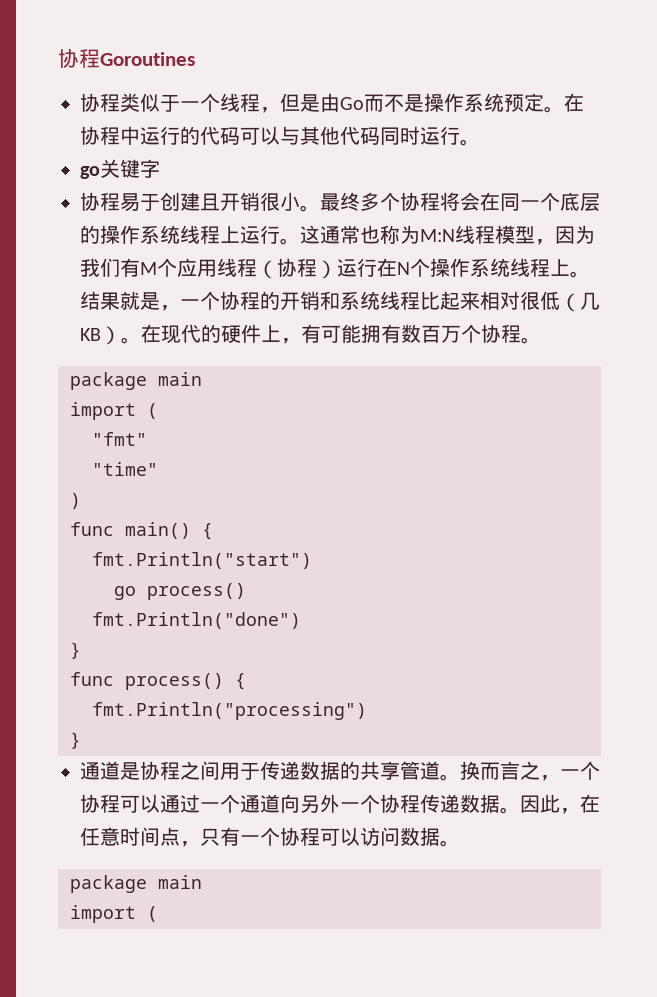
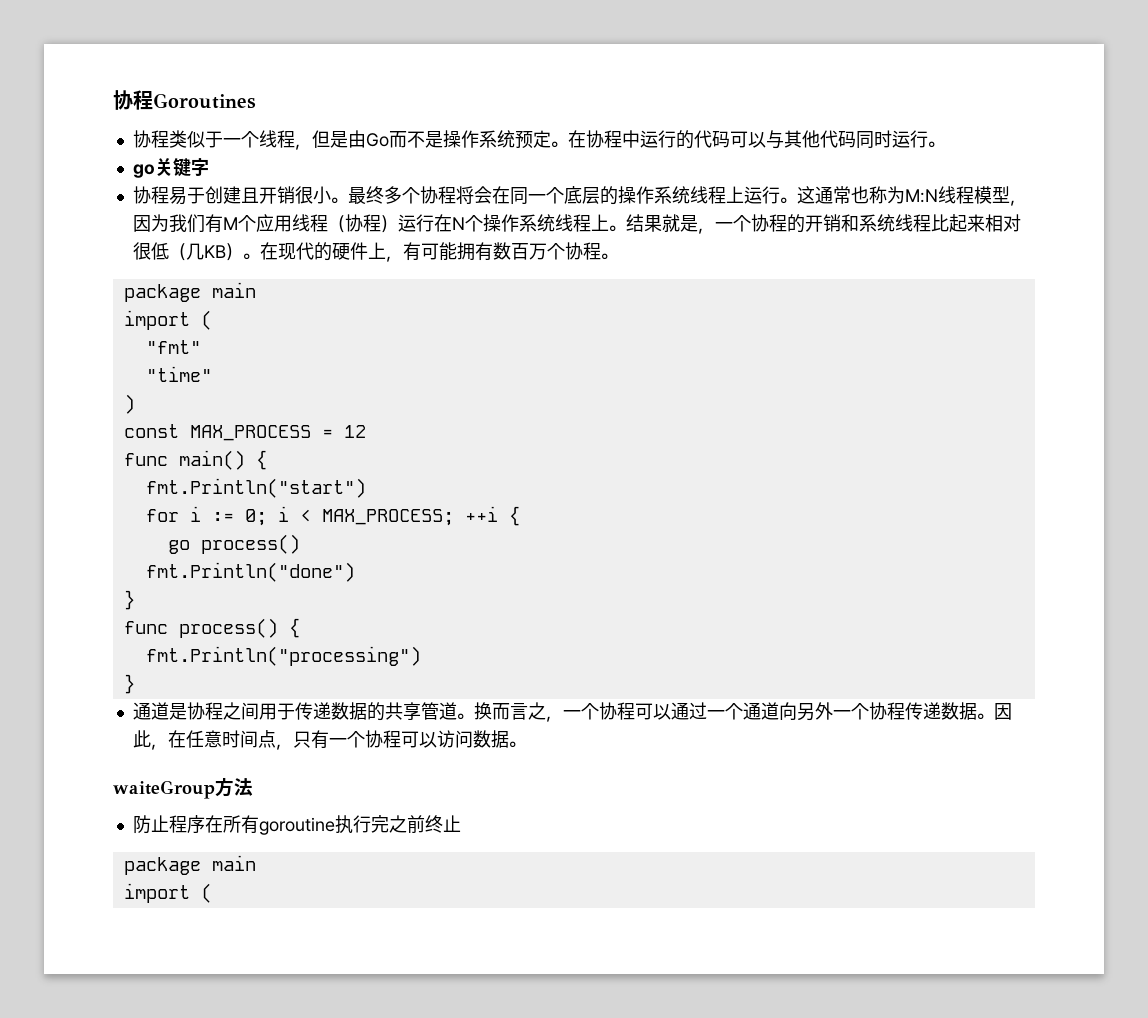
(81, 501) none -> [123,424,366,441] // const MAX_PROCESS = 12
(312, 560) none -> [145,506,520,526] // for i := 0; i < MAX_PROCESS; ++i {
(460, 843) none -> [113,777,253,799] [132,815,461,835] // waiteGroup方法 // 防止程序在所有goroutine执行完之前终止

